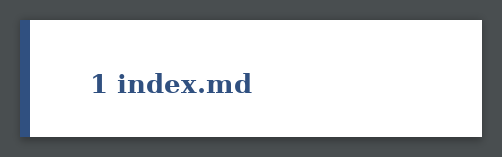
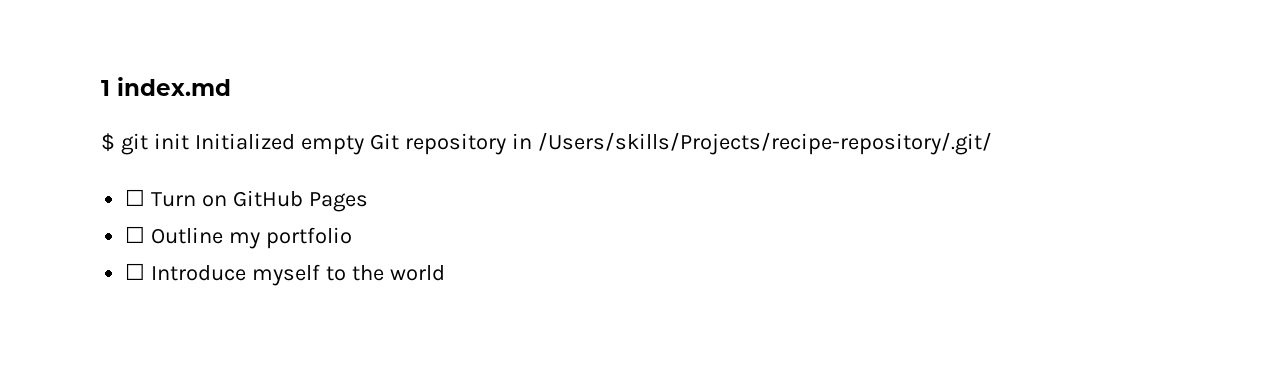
(252, 83) none -> [101,132,992,155] [125,189,368,212] [125,226,353,249] [125,263,445,286] // $ git init Initialized empty Git repository in /Users/skills/Projects/recipe-repository/.git/ // ☐ Turn on GitHub Pages // ☐ Outline my portfolio // ☐ Introduce myself to the world

